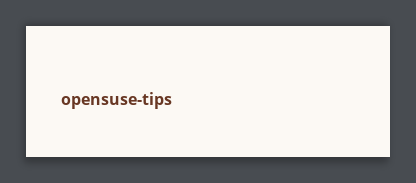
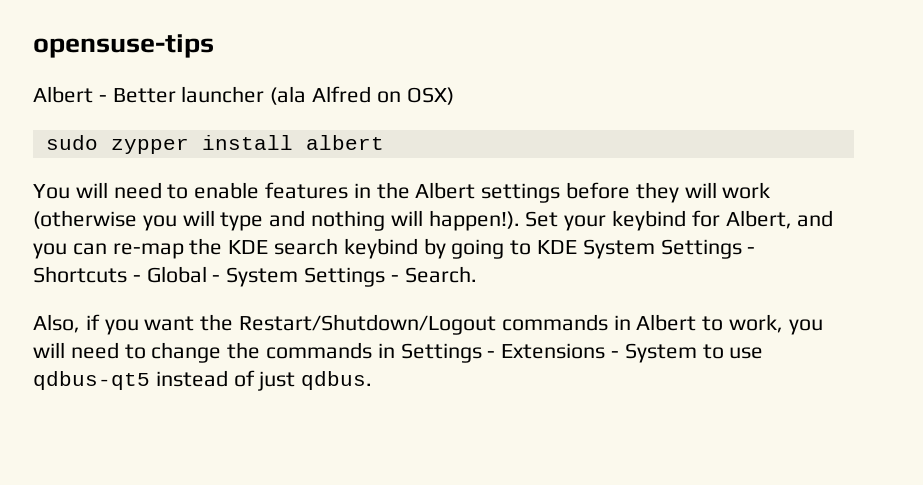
(172, 100) none -> [33,86,454,105] [45,135,384,154] [33,182,771,203] [33,210,834,231] [33,238,756,259] [33,266,477,287] [33,314,823,335] [33,342,764,363] [33,370,373,391] // Albert - Better launcher (ala Alfred on OSX) // sudo zypper install albert // You will need to enable features in the Albert settings before they will work (otherwise you will type and nothing will happen!). Set your keybind for Albert, and you can re-map the KDE search keybind by going to KDE System Settings - Shortcuts - Global - System Settings - Search. // Also, if you want the Restart/Shutdown/Logout commands in Albert to work, you will need to change the commands in Settings - Extensions - System to use qdbus-qt5 instead of just qdbus.

